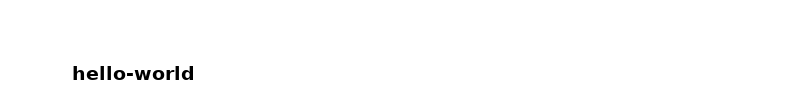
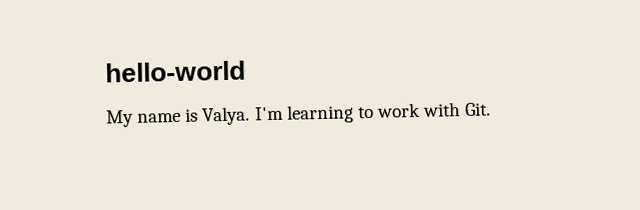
(195, 73) none -> [106,102,492,128] // My name is Valya. I'm learning to work with Git.

